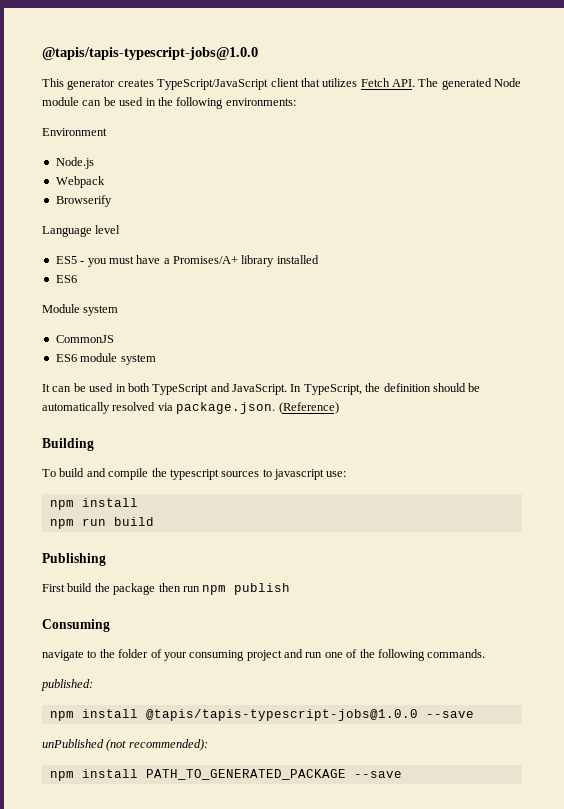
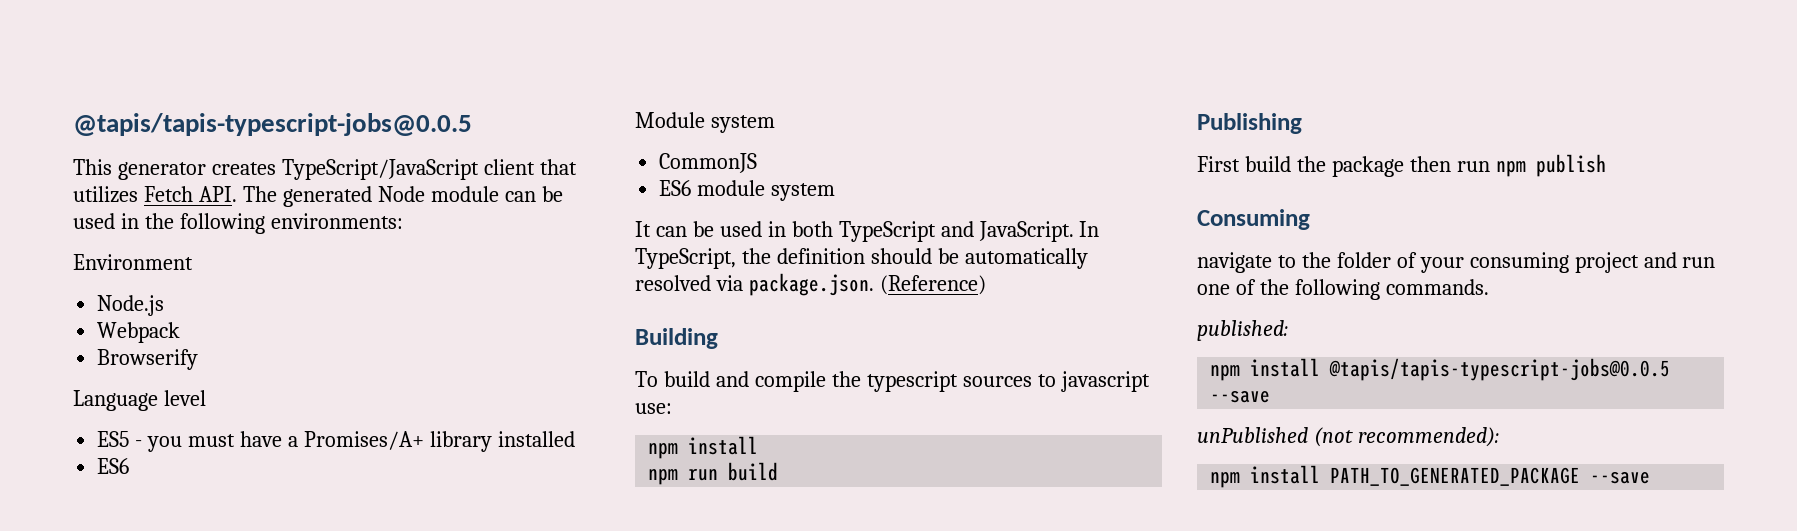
[42,47,258,60] @tapis/tapis-typescript-jobs@1.0.0 -> [73,113,472,136] @tapis/tapis-typescript-jobs@0.0.5
[145,709,418,721] @tapis/tapis-typescript-jobs@1.0.0 -> [1329,358,1671,381] @tapis/tapis-typescript-jobs@0.0.5

